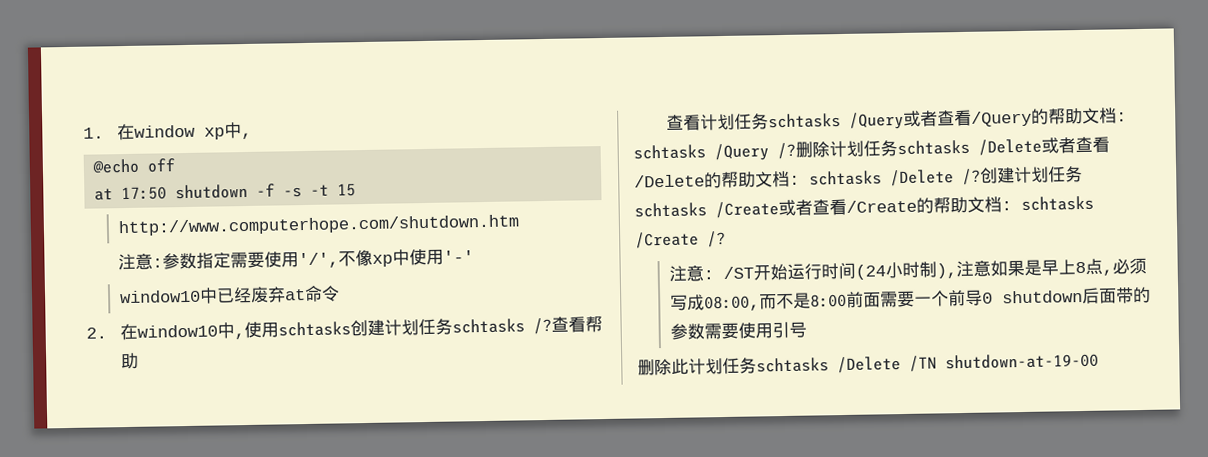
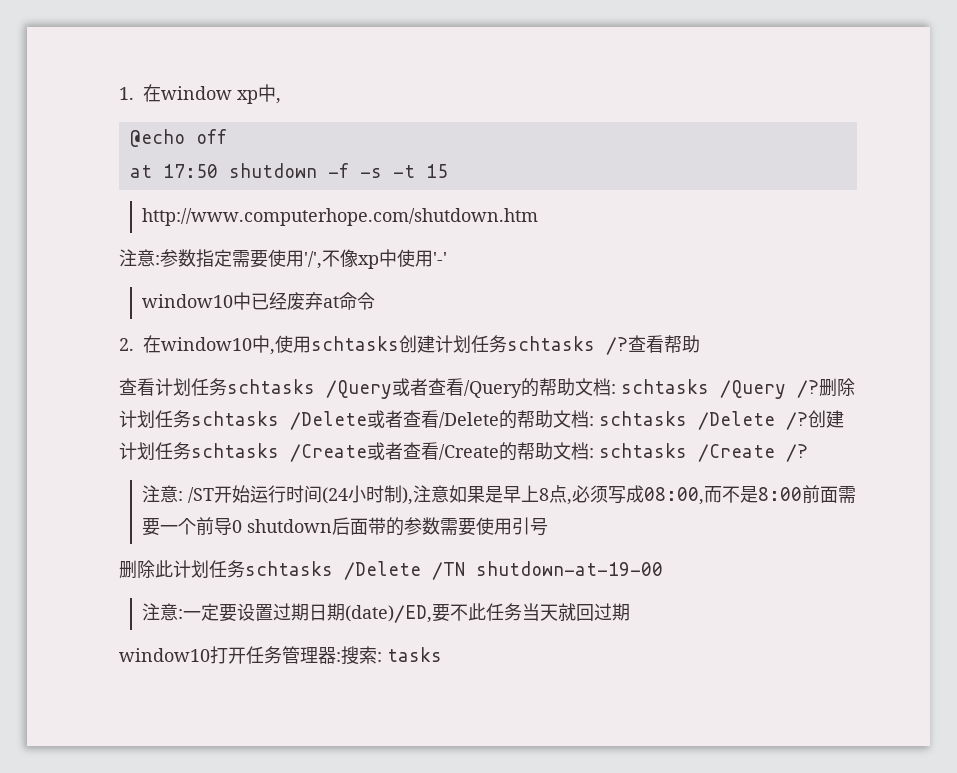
(1099, 361) none -> [142,603,631,623] [119,646,442,665] // 注意:一定要设置过期日期(date)/ED,要不此任务当天就回过期 // window10打开任务管理器:搜索: tasks

